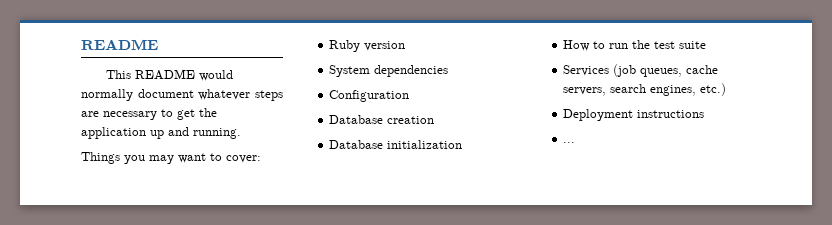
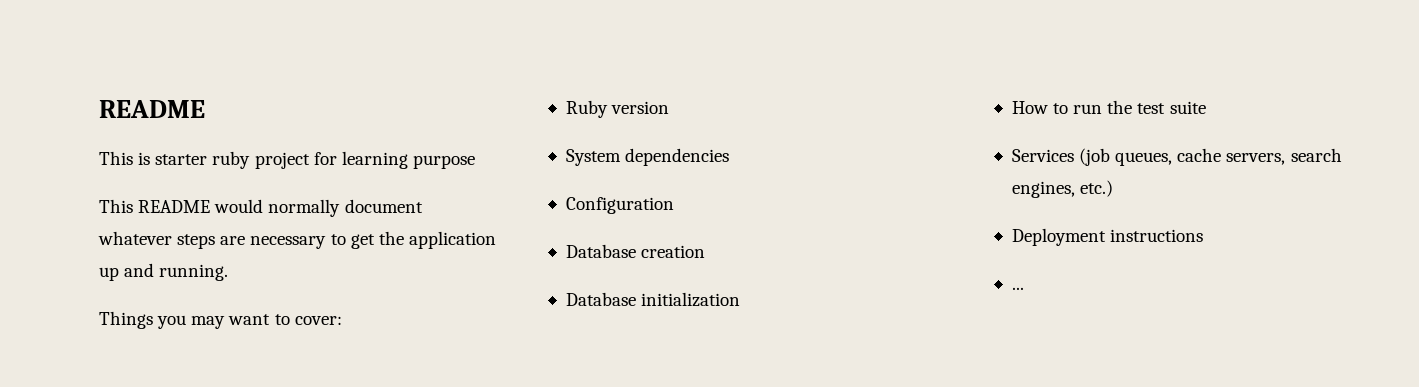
[81,39,158,50] README -> [99,100,205,118] [99,151,475,169] README // This is starter ruby project for learning purpose

